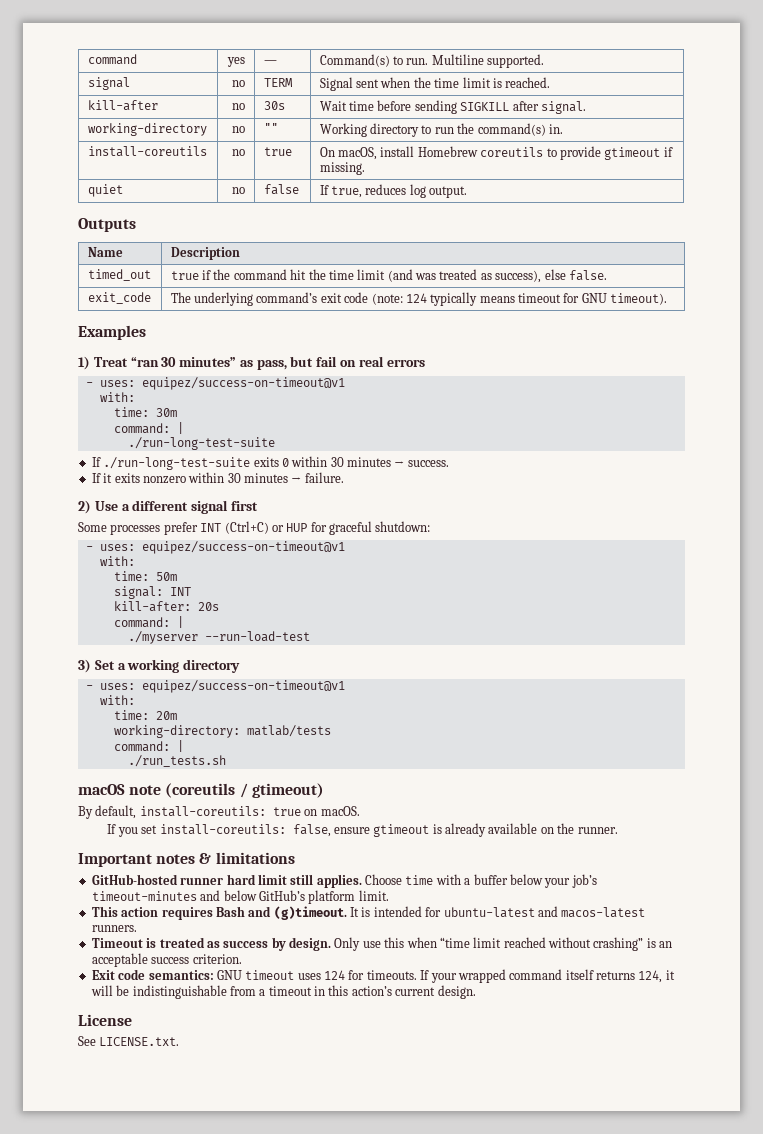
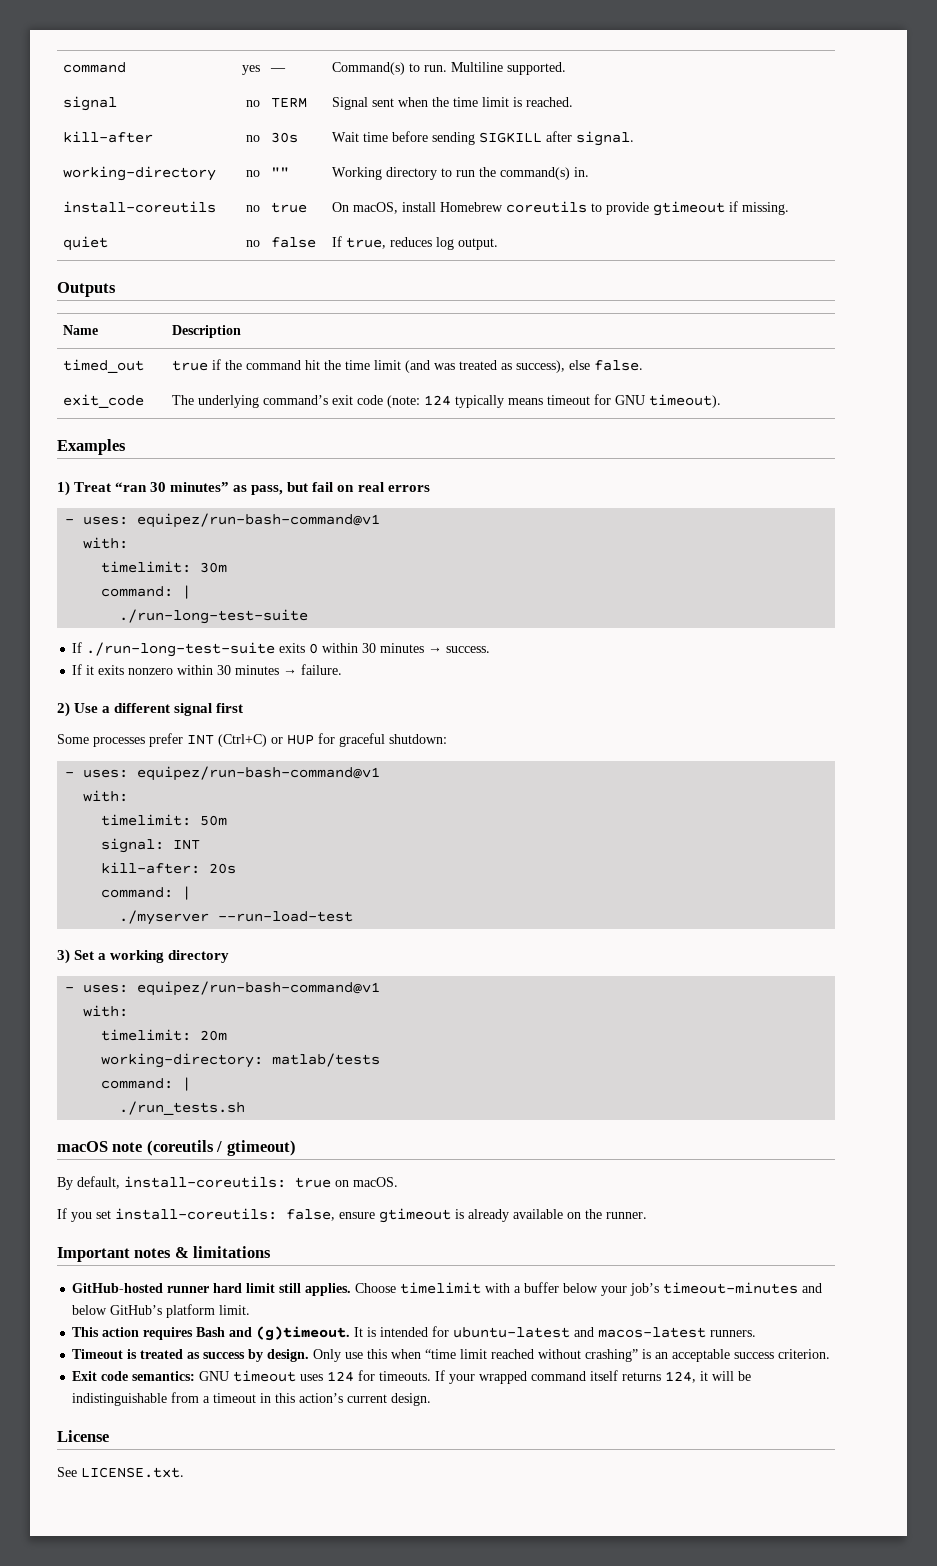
[141,377,345,390] [99,392,135,402] [113,407,149,417] equipez/success-on-timeout@v1 // with: // time: -> [137,513,381,528] [83,537,129,549] [101,561,192,573] equipez/run-bash-command@v1 // with: // timelimit:
[141,541,345,554] [99,556,135,566] [113,571,149,581] equipez/success-on-timeout@v1 // with: // time: -> [137,766,381,781] [83,790,129,802] [101,814,192,826] equipez/run-bash-command@v1 // with: // timelimit:
[141,680,345,693] [99,695,135,705] [113,710,149,720] equipez/success-on-timeout@v1 // with: // time: -> [137,981,381,996] [83,1005,129,1017] [101,1029,192,1041] equipez/run-bash-command@v1 // with: // timelimit:
[405,875,434,885] time -> [400,1282,482,1294] timelimit

